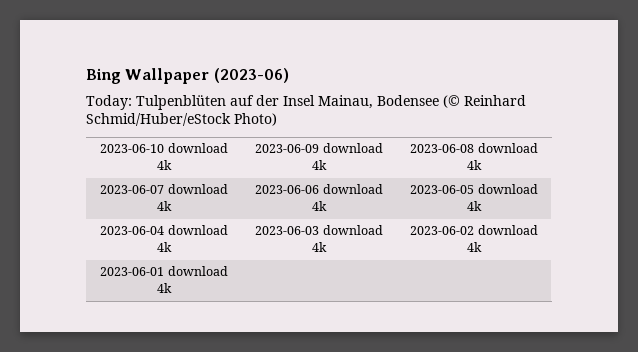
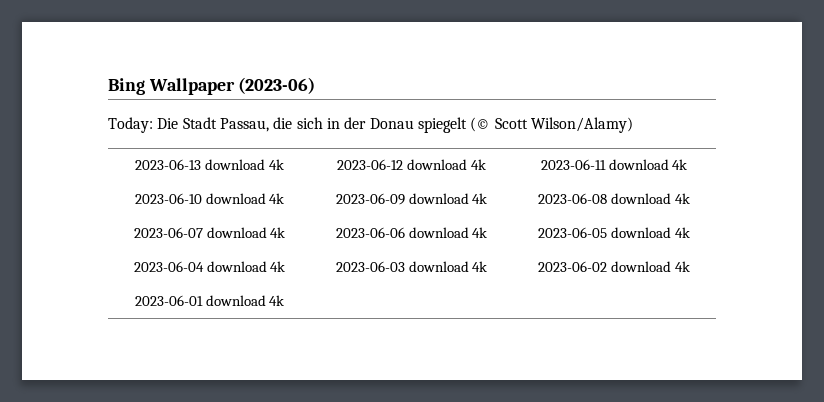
[136,95,526,110] [86,113,277,126] Tulpenblüten auf der Insel Mainau, Bodensee (© Reinhard Schmid/Huber/eStock Photo) -> [157,117,633,133] [135,159,284,170] [337,159,486,170] [540,159,688,170] Die Stadt Passau, die sich in der Donau spiegelt (© Scott Wilson/Alamy) // 2023-06-13 download 4k | 2023-06-12 download 4k | 2023-06-11 download 4k

